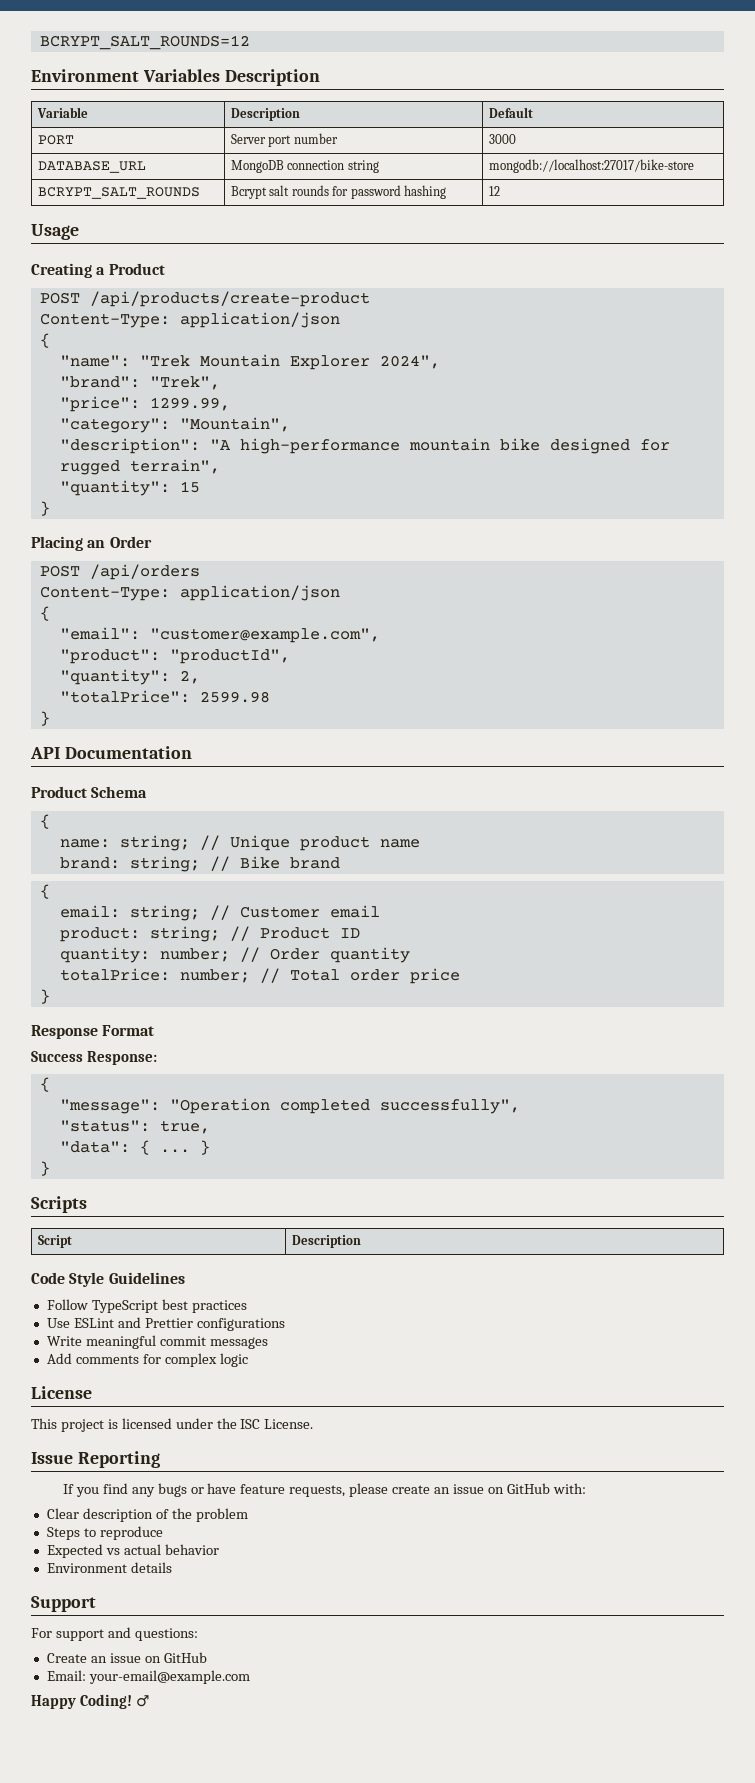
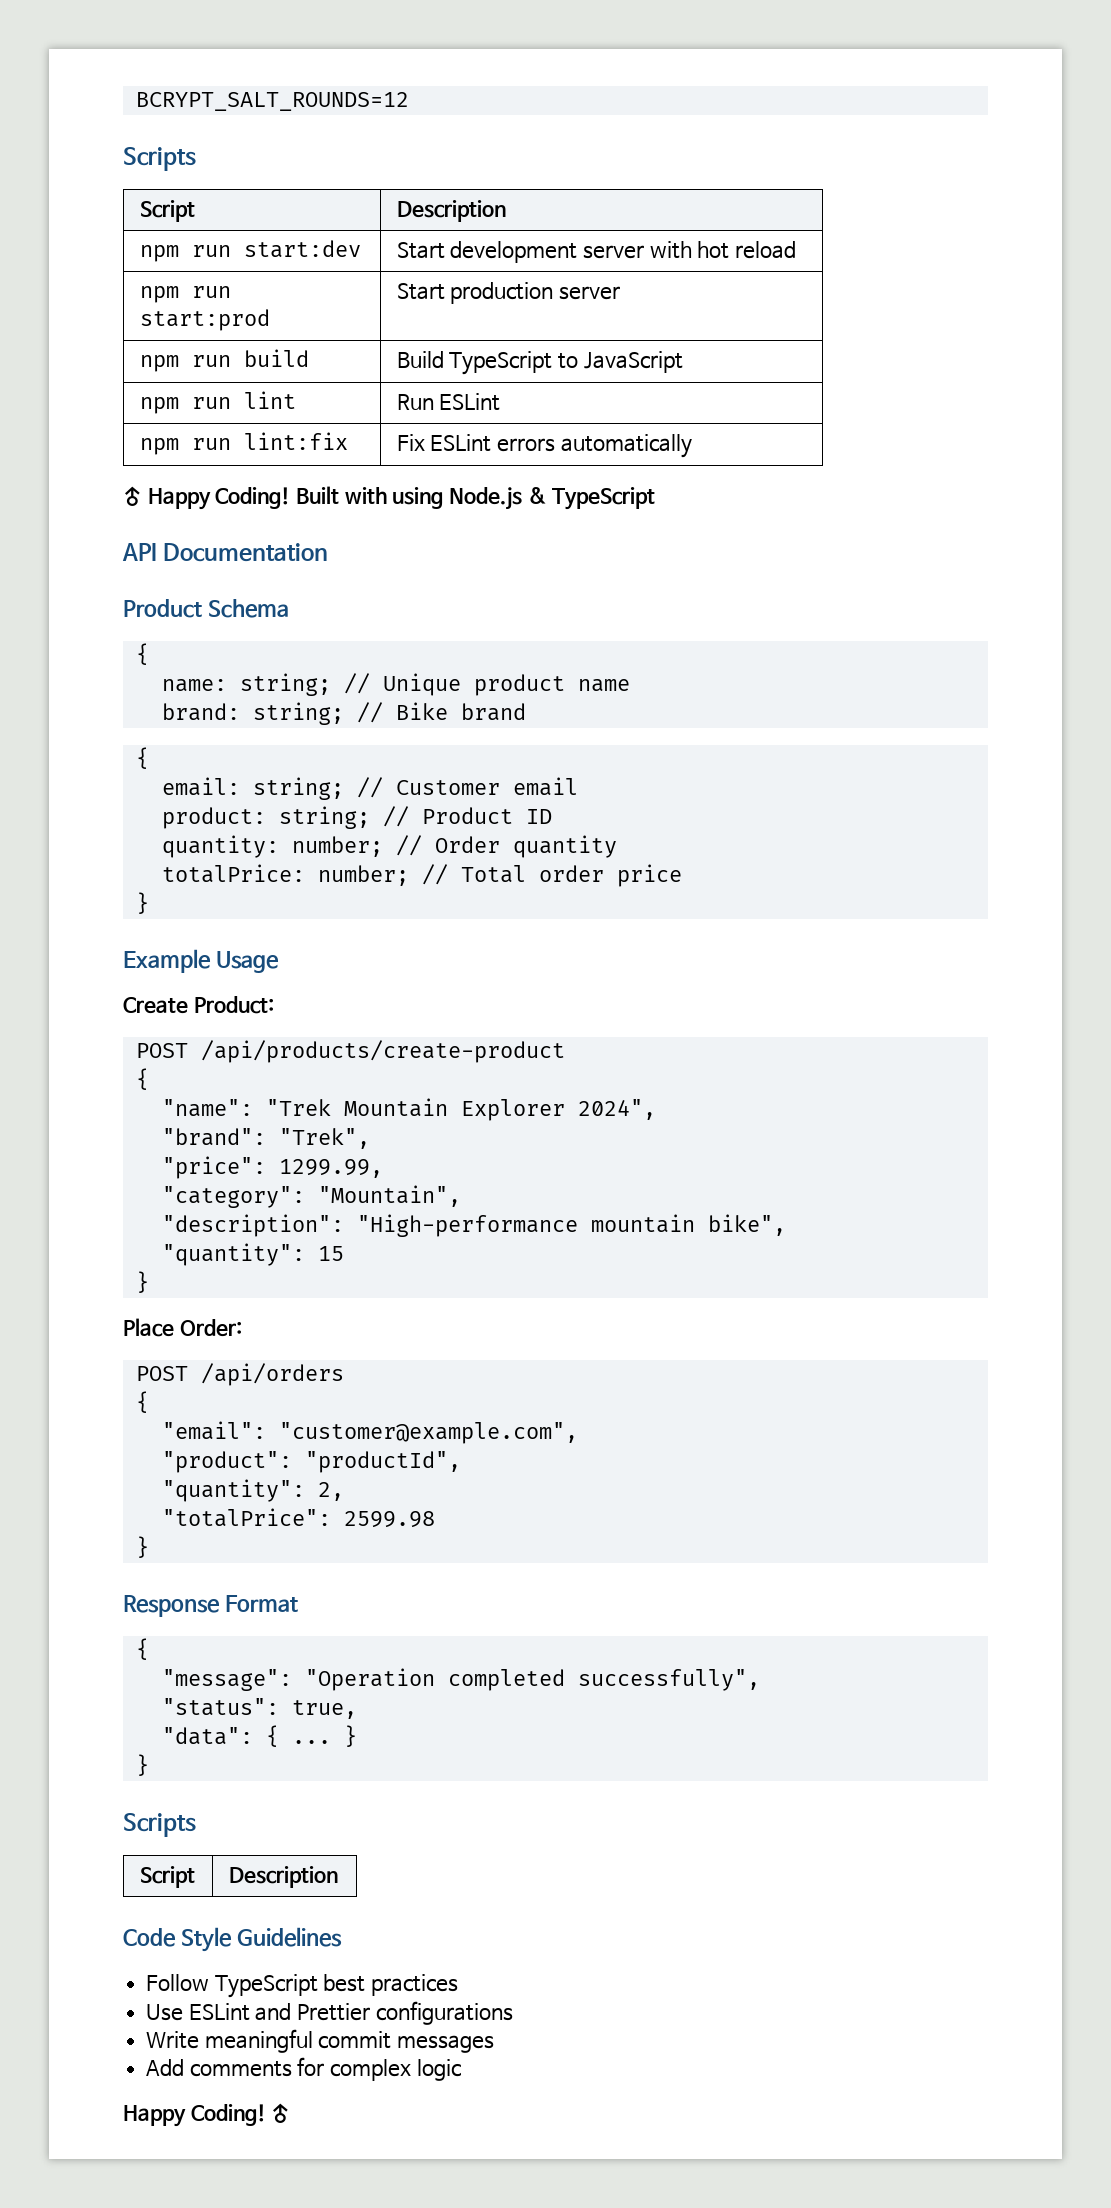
[31,69,320,86] [36,107,88,118] [230,108,300,121] [488,107,533,118] [37,135,74,145] [230,133,338,147] [488,134,516,144] [37,161,146,173] [230,160,379,173] [488,159,694,173] [37,187,200,199] [230,185,447,199] [488,186,500,196] [31,224,79,240] [31,263,165,278] [39,291,370,307] [39,312,340,328] [39,333,50,348] [59,354,440,370] [59,376,220,390] [59,396,230,412] [59,417,290,433] [59,438,670,454] [59,459,220,475] [59,480,200,496] [39,501,50,516] [31,536,152,551] [39,564,200,580] [39,585,340,601] [39,606,50,621] [59,627,380,643] [59,649,290,664] [59,669,200,685] [59,690,270,703] [39,711,50,726] Environment Variables Description // Variable | Description | Default // PORT | Server port number | 3000 // DATABASE_URL | MongoDB connection string | mongodb://localhost:27017/bike-store // BCRYPT_SALT_ROUNDS | Bcrypt salt rounds for password hashing | 12 // Usage // Creating a Product // POST /api/products/create-product // Content-Type: application/json // { // "name": "Trek Mountain Explorer 2024", // "brand": "Trek", // "price": 1299.99, // "category": "Mountain", // "description": "A high-performance mountain bike designed for rugged terrain", // "quantity": 15 // } // Placing an Order // POST /api/orders // Content-Type: application/json // { // "email": "customer@example.com", // "product": "productId", // "quantity": 2, // "totalPrice": 2599.98 // } -> [123,147,196,171] [139,200,195,222] [396,200,506,222] [139,240,361,262] [396,241,797,263] [139,286,231,303] [139,309,270,331] [396,282,621,304] [139,349,309,372] [396,351,683,375] [139,391,296,414] [396,393,501,411] [139,432,348,455] [396,434,692,458] [123,486,656,510] Scripts // Script | Description // npm run start:dev | Start development server with hot reload // npm run start:prod | Start production server // npm run build | Build TypeScript to JavaScript // npm run lint | Run ESLint // npm run lint:fix | Fix ESLint errors automatically // ♂ Happy Coding! Built with using Node.js & TypeScript
(50, 996) none -> [123,949,279,973] [123,996,274,1014] [135,1040,565,1063] [135,1068,149,1090] [161,1098,656,1121] [161,1128,370,1149] [161,1156,383,1179] [161,1185,461,1208] [161,1214,786,1237] [161,1243,344,1266] [135,1271,149,1293] [123,1318,242,1337] [135,1363,344,1386] [135,1391,149,1413] [161,1421,578,1444] [161,1451,461,1473] [161,1479,344,1502] [161,1508,435,1528] [135,1536,149,1558] // Example Usage // Create Product: // POST /api/products/create-product // { // "name": "Trek Mountain Explorer 2024", // "brand": "Trek", // "price": 1299.99, // "category": "Mountain", // "description": "High-performance mountain bike", // "quantity": 15 // } // Place Order: // POST /api/orders // { // "email": "customer@example.com", // "product": "productId", // "quantity": 2, // "totalPrice": 2599.98 // }
[31,1051,157,1065] // Success Response: -> (298, 1603) none
[31,1386,92,1399] [31,1418,314,1432] [31,1451,160,1468] [62,1483,586,1497] [46,1508,248,1522] [46,1526,163,1540] [46,1544,219,1558] [46,1562,172,1573] [31,1596,96,1612] [31,1627,198,1641] [46,1652,207,1663] [46,1670,250,1684] // License // This project is licensed under the ISC License. // Issue Reporting // If you find any bugs or have feature requests, please create an issue on GitHub with: // Clear description of the problem // Steps to reproduce // Expected vs actual behavior // Environment details // Support // For support and questions: // Create an issue on GitHub // Email: your-email@example.com -> (461, 2070) none

